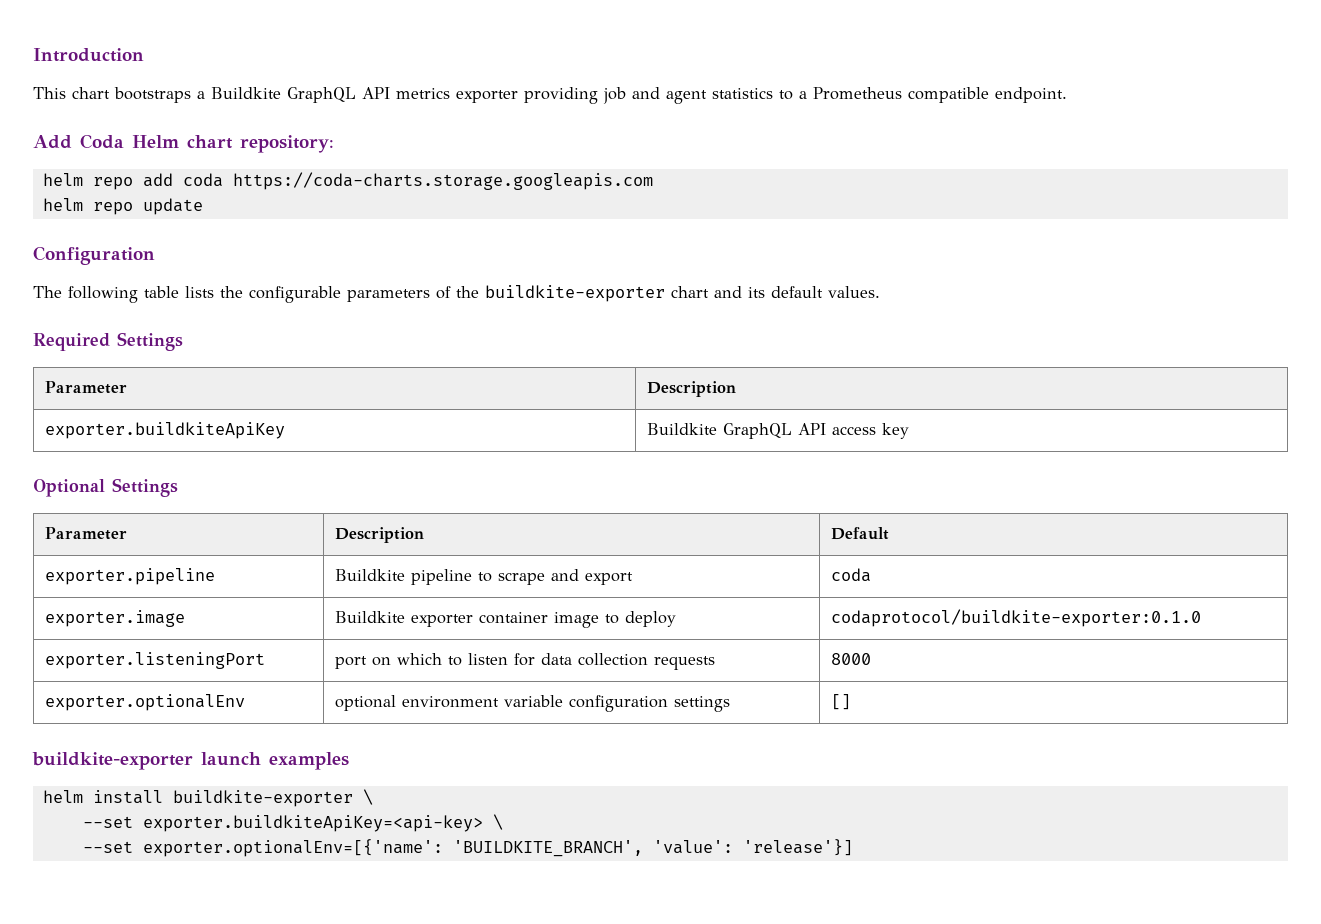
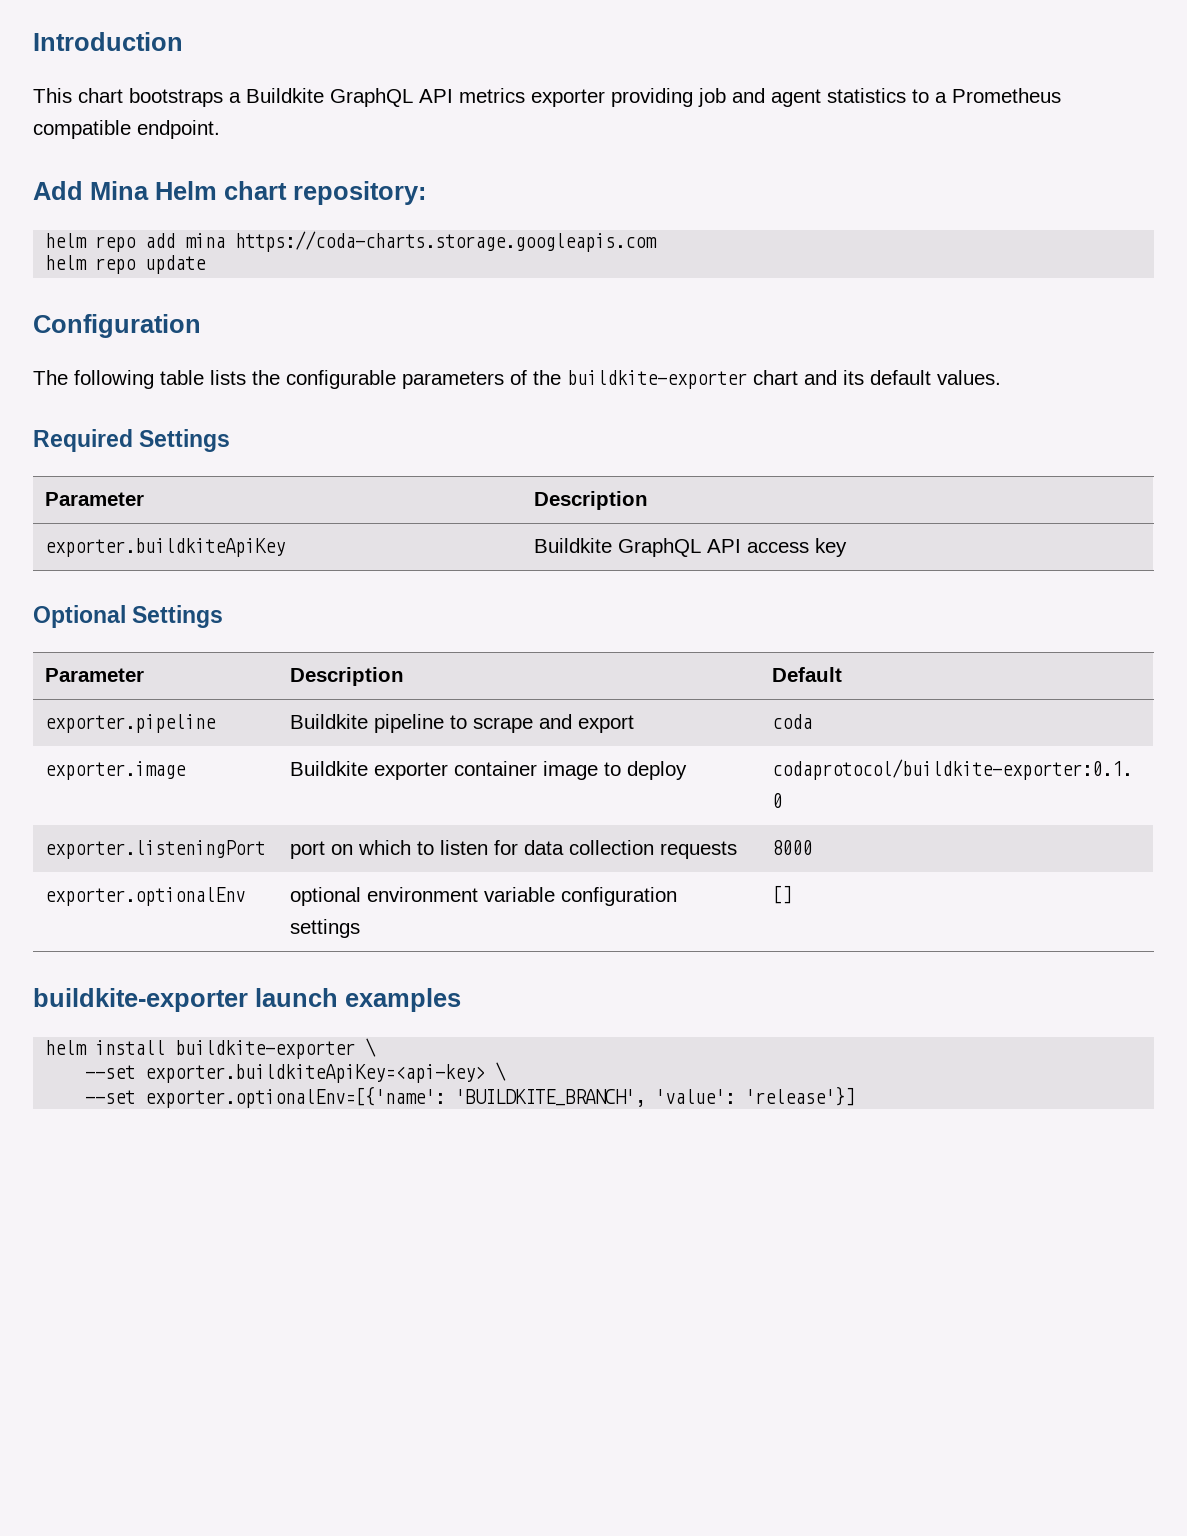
[80,134,124,149] Coda -> [90,181,149,200] Mina
[182,173,223,187] coda -> [185,233,226,248] mina

